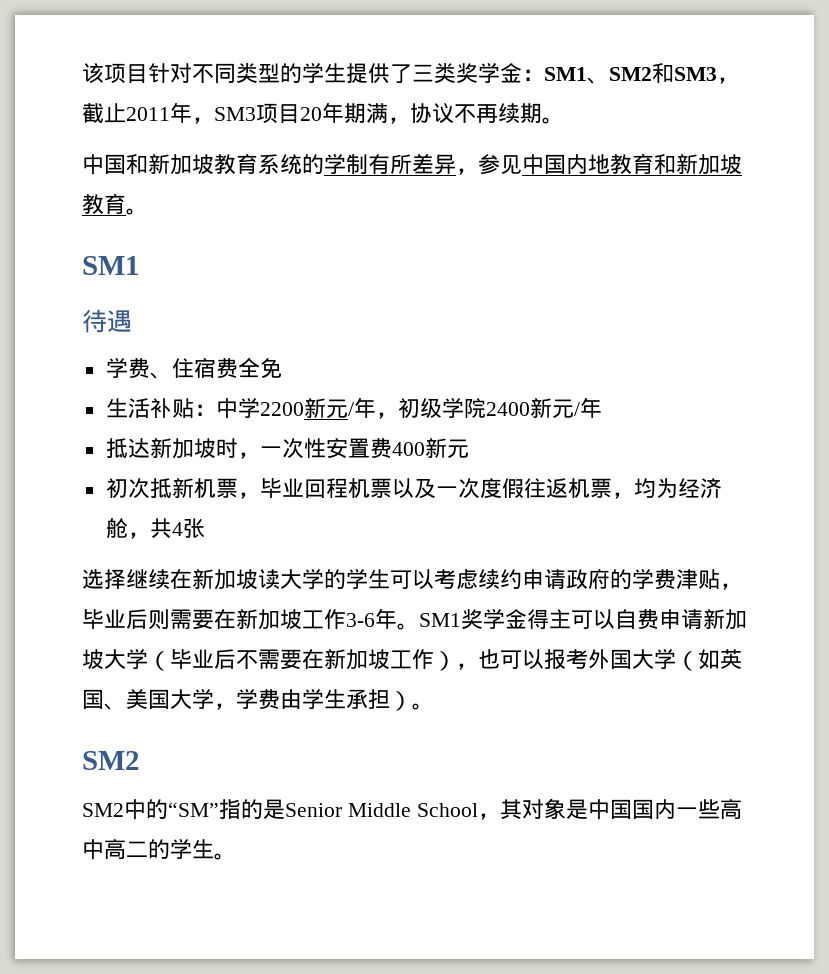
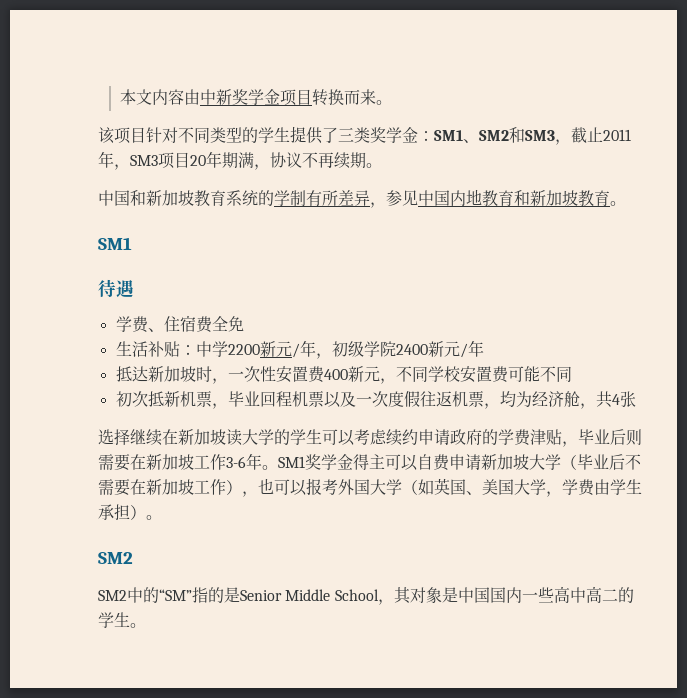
(82, 73) none -> [119,89,392,106] 本文内容由中新奖学金项目转换而来。 //
(469, 448) none -> [379,366,572,384] ，不同学校安置费可能不同

